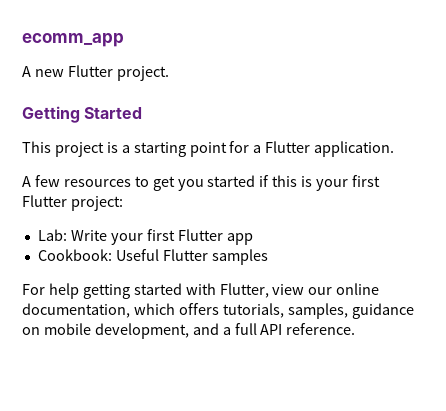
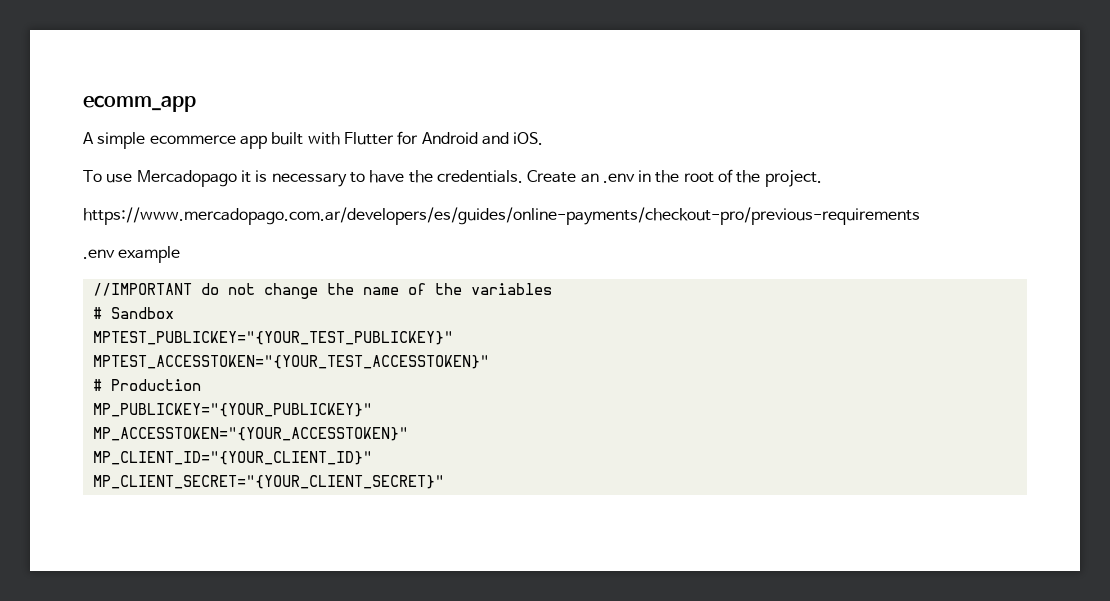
[34,65,169,81] [22,106,143,123] [22,141,395,157] [22,175,381,191] [22,195,123,211] [37,229,253,245] [37,249,268,265] [22,283,380,299] [22,303,414,319] [22,323,356,339] new Flutter project. // Getting Started // This project is a starting point for a Flutter application. // A few resources to get you started if this is your first Flutter project: // Lab: Write your first Flutter app // Cookbook: Useful Flutter samples // For help getting started with Flutter, view our online documentation, which offers tutorials, samples, guidance on mobile development, and a full API reference. -> [97,131,544,149] [83,169,822,187] [83,207,920,225] [83,246,181,263] [92,283,552,299] [92,307,174,319] [92,331,453,345] [92,355,489,369] [92,379,201,391] [92,403,372,417] [92,427,408,441] [92,451,372,465] [92,475,444,489] simple ecommerce app built with Flutter for Android and iOS. // To use Mercadopago it is necessary to have the credentials. Create an .env in the root of the project. // https://www.mercadopago.com.ar/developers/es/guides/online-payments/checkout-pro/previous-requirements // .env example // //IMPORTANT do not change the name of the variables // # Sandbox // MPTEST_PUBLICKEY="{YOUR_TEST_PUBLICKEY}" // MPTEST_ACCESSTOKEN="{YOUR_TEST_ACCESSTOKEN}" // # Production // MP_PUBLICKEY="{YOUR_PUBLICKEY}" // MP_ACCESSTOKEN="{YOUR_ACCESSTOKEN}" // MP_CLIENT_ID="{YOUR_CLIENT_ID}" // MP_CLIENT_SECRET="{YOUR_CLIENT_SECRET}"

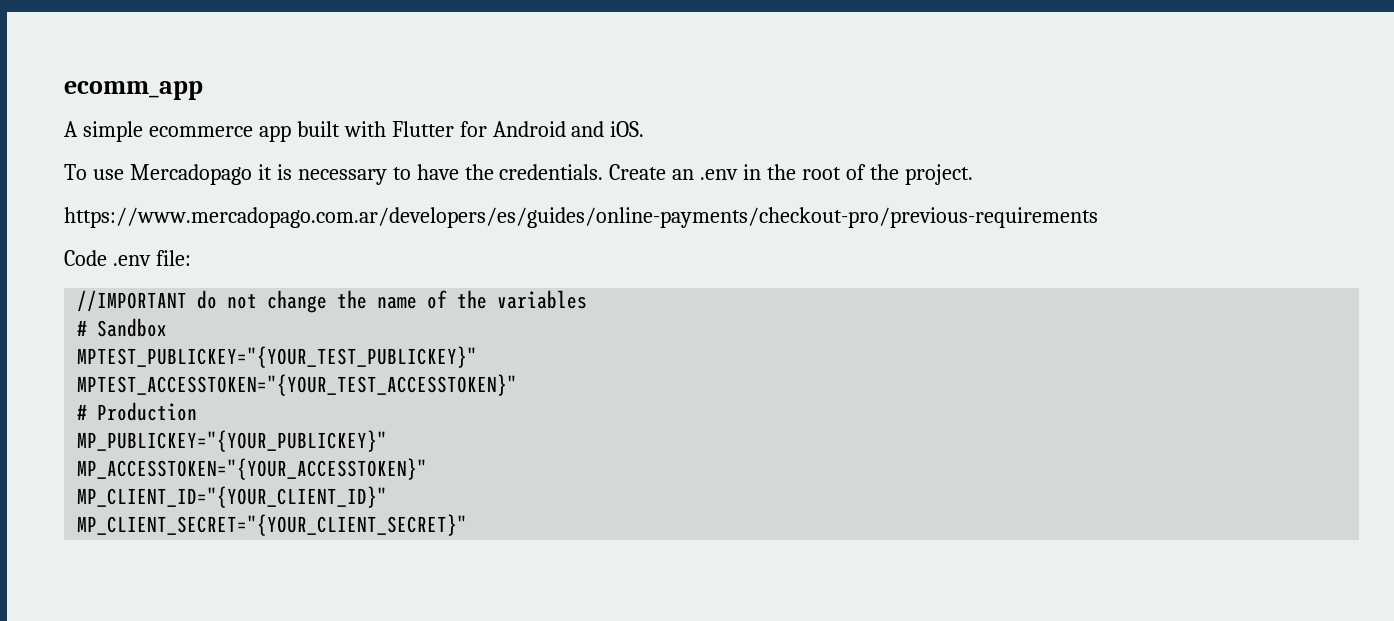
[83,246,181,263] .env example -> [64,250,191,266] Code .env file:

